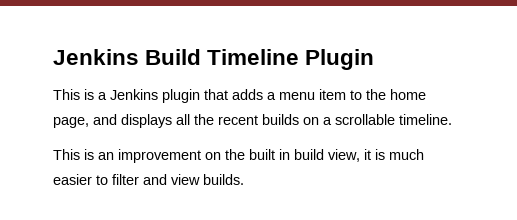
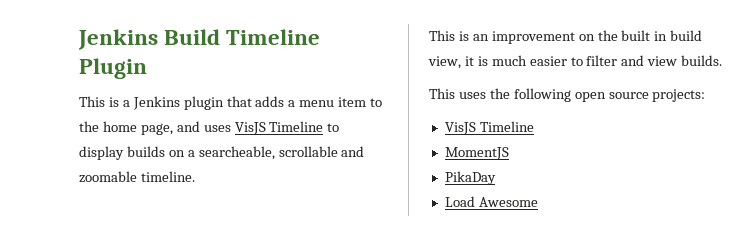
[121,114,395,128] displays all the recent builds on a scrollable -> [203,121,340,135] [79,146,365,160] [79,171,137,183] uses VisJS Timeline to display builds on a searcheable, scrollable and zoomable
(244, 179) none -> [429,88,706,102] [444,121,534,135] [444,147,509,160] [444,171,496,185] [444,196,538,207] // This uses the following open source projects: // VisJS Timeline // MomentJS // PikaDay // Load Awesome

